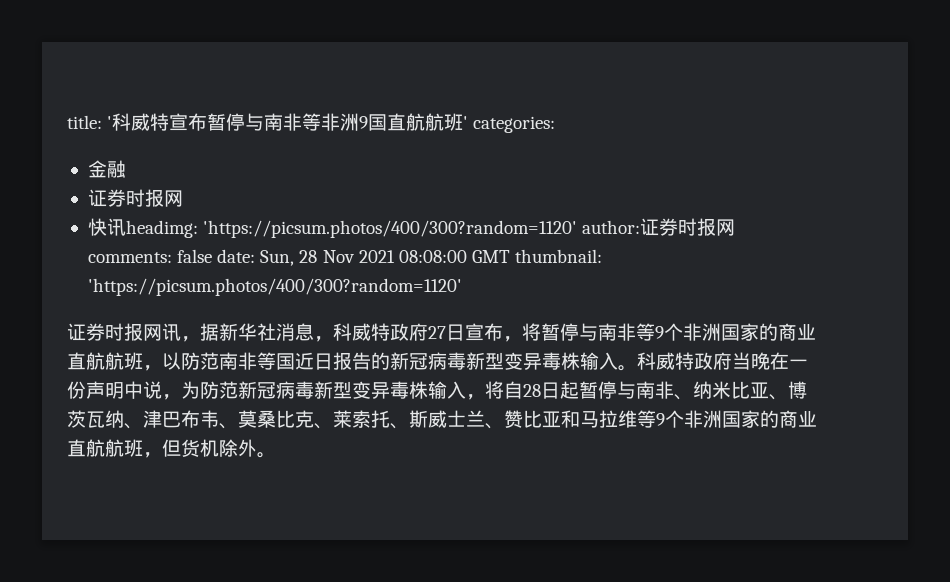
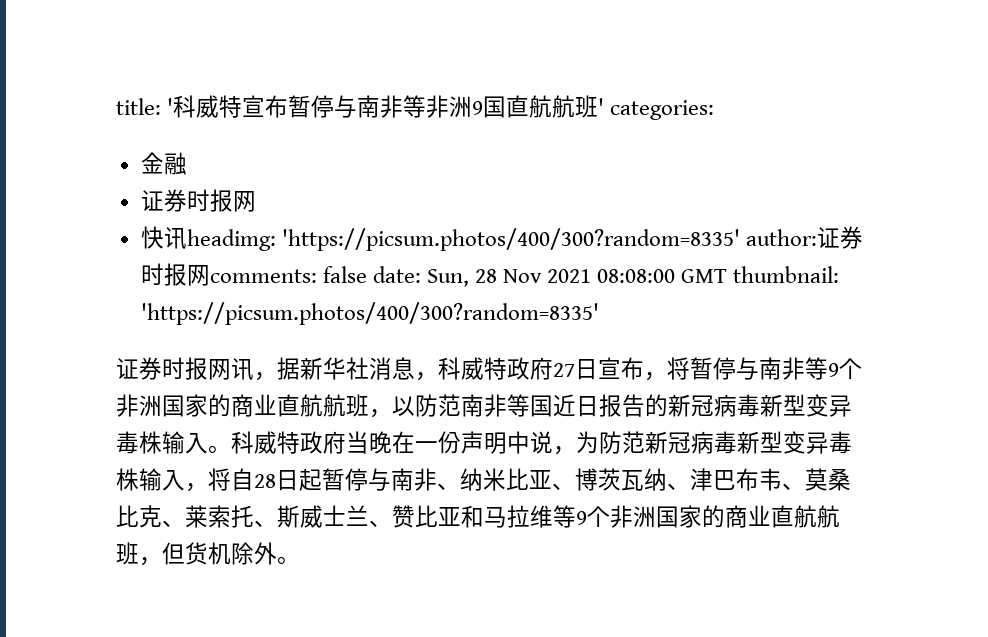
[203,220,578,238] 'https://picsum.photos/400/300?random=1120' -> [281,228,740,251] 'https://picsum.photos/400/300?random=8335'
[87,278,462,296] 'https://picsum.photos/400/300?random=1120' -> [140,302,599,325] 'https://picsum.photos/400/300?random=8335'

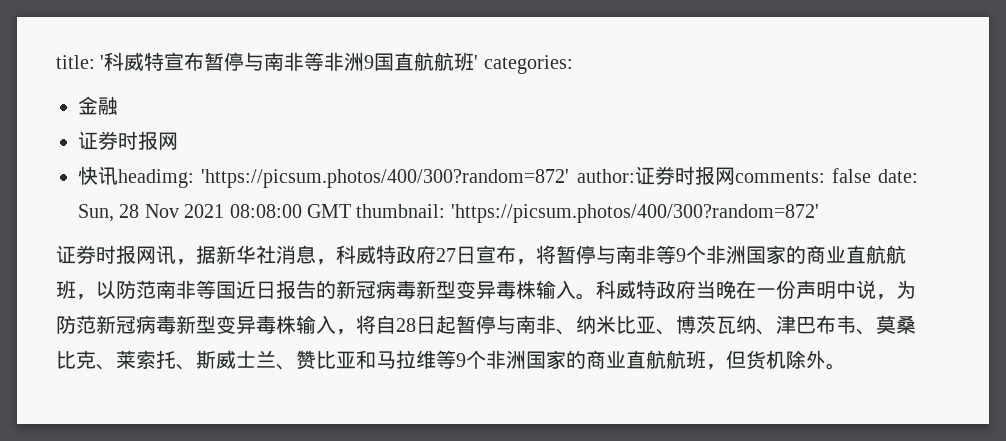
[281,228,740,251] 'https://picsum.photos/400/300?random=8335' -> [201,169,570,188] 'https://picsum.photos/400/300?random=872'
[140,302,599,325] 'https://picsum.photos/400/300?random=8335' -> [450,204,819,223] 'https://picsum.photos/400/300?random=872'

